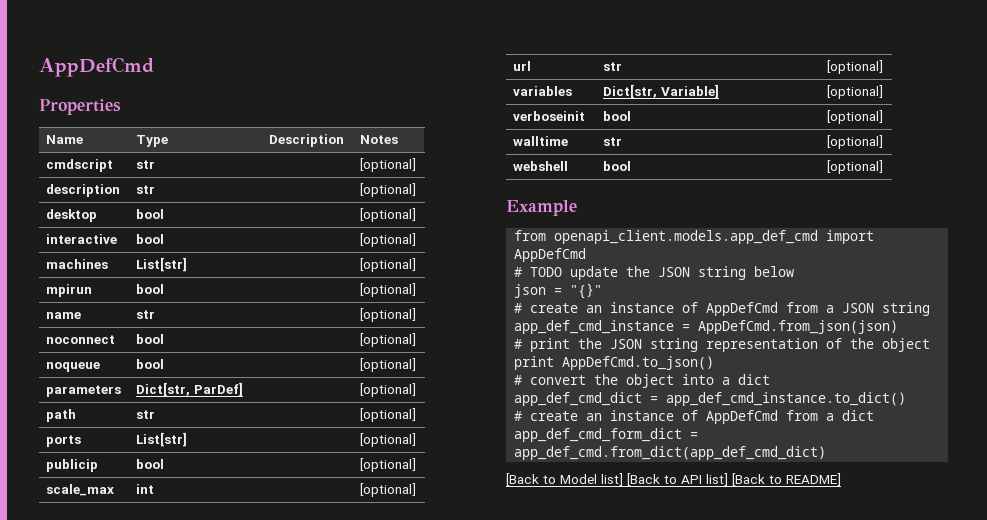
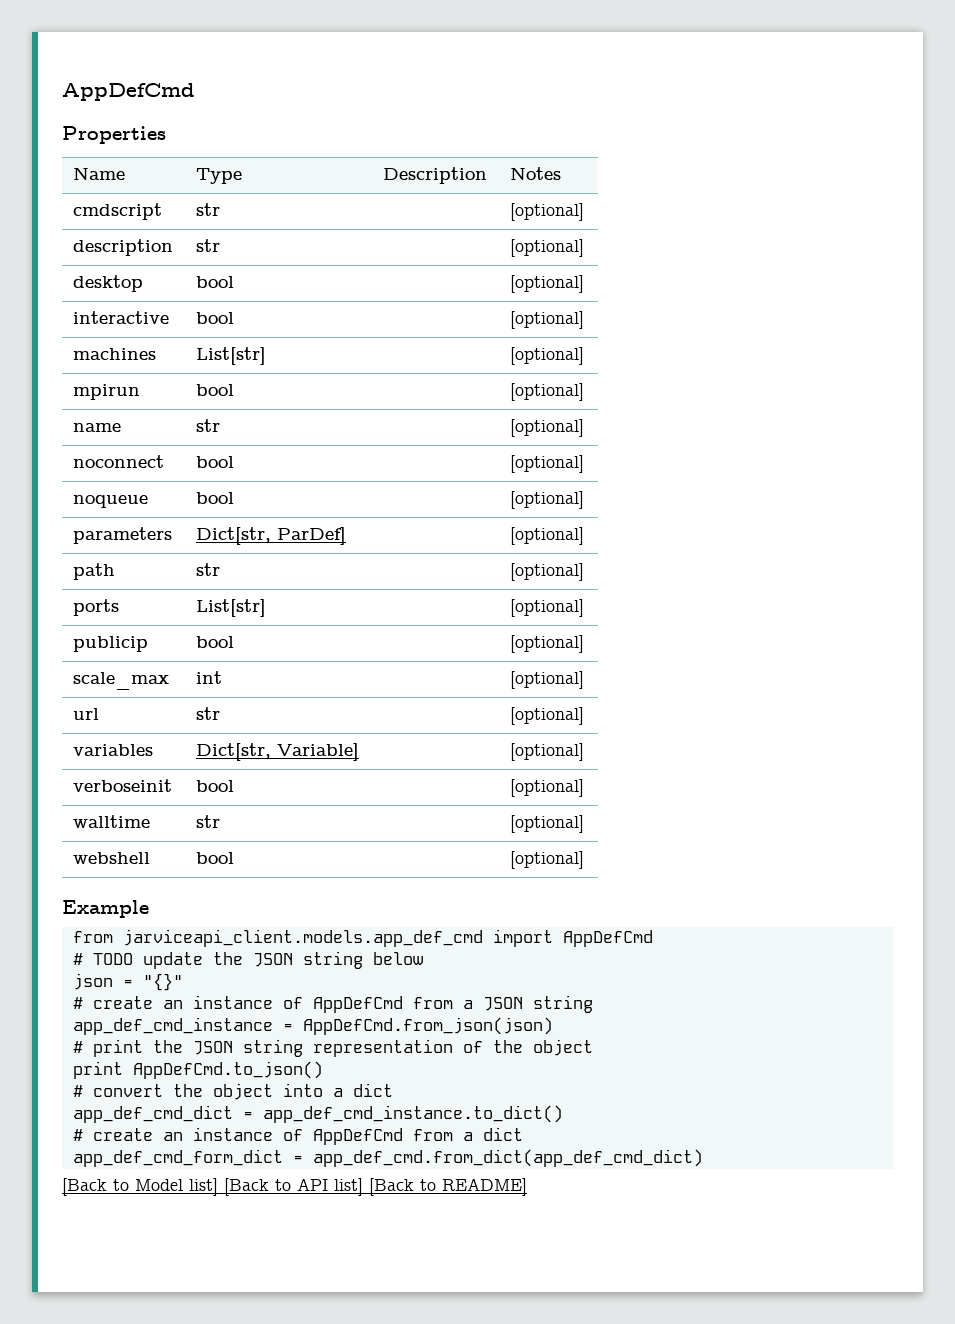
[554,230,819,244] openapi_client.models.app_def_cmd -> [122,929,483,947] jarviceapi_client.models.app_def_cmd

